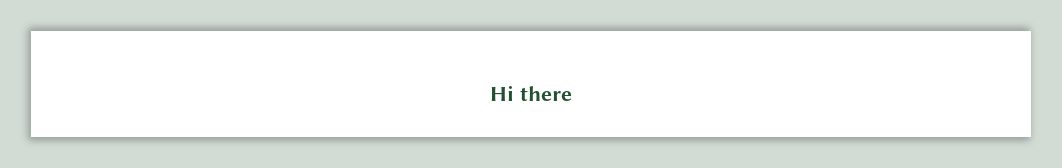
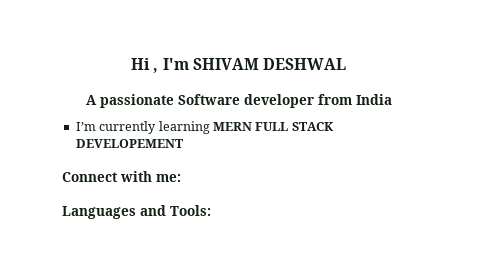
[520,86,572,101] there -> [153,58,346,73] [85,94,392,108] [75,121,334,134] [75,139,184,148] [62,171,181,182] [62,205,211,219] , I'm SHIVAM DESHWAL // A passionate Software developer from India // I’m currently learning MERN FULL STACK DEVELOPEMENT // Connect with me: // Languages and Tools:

